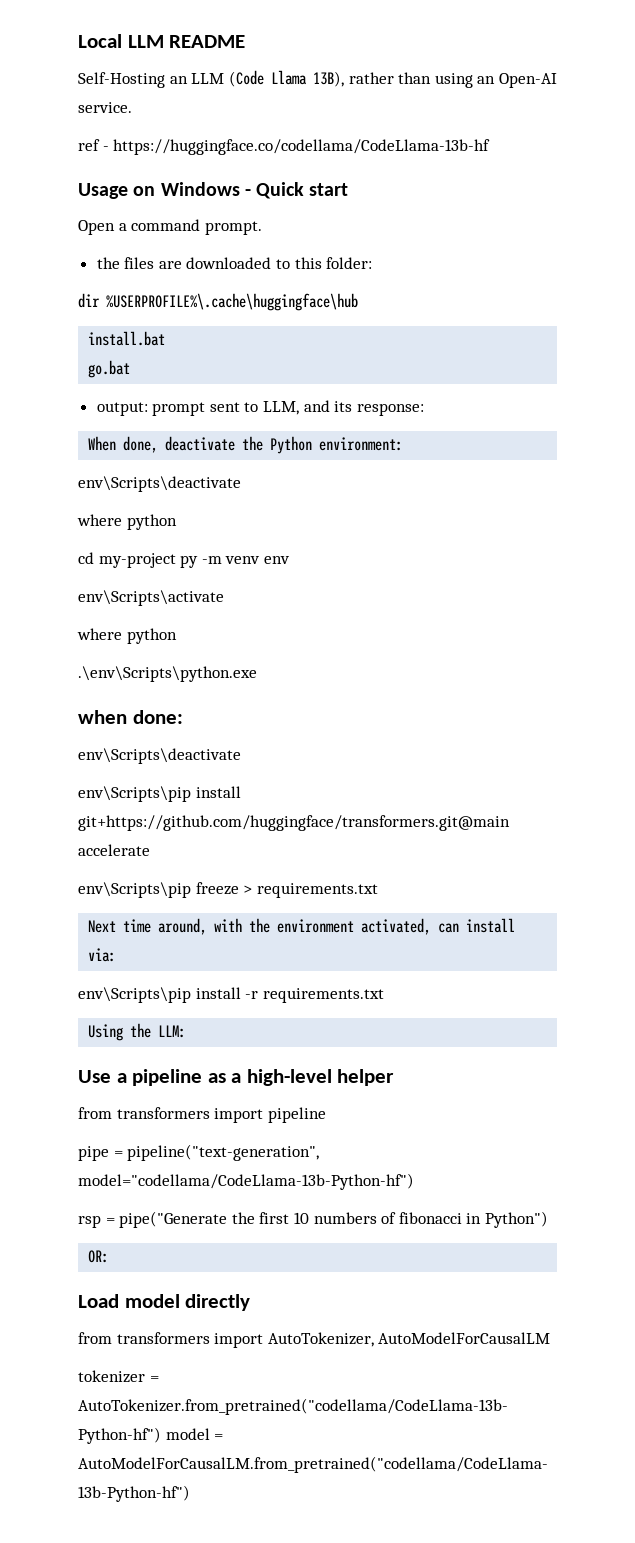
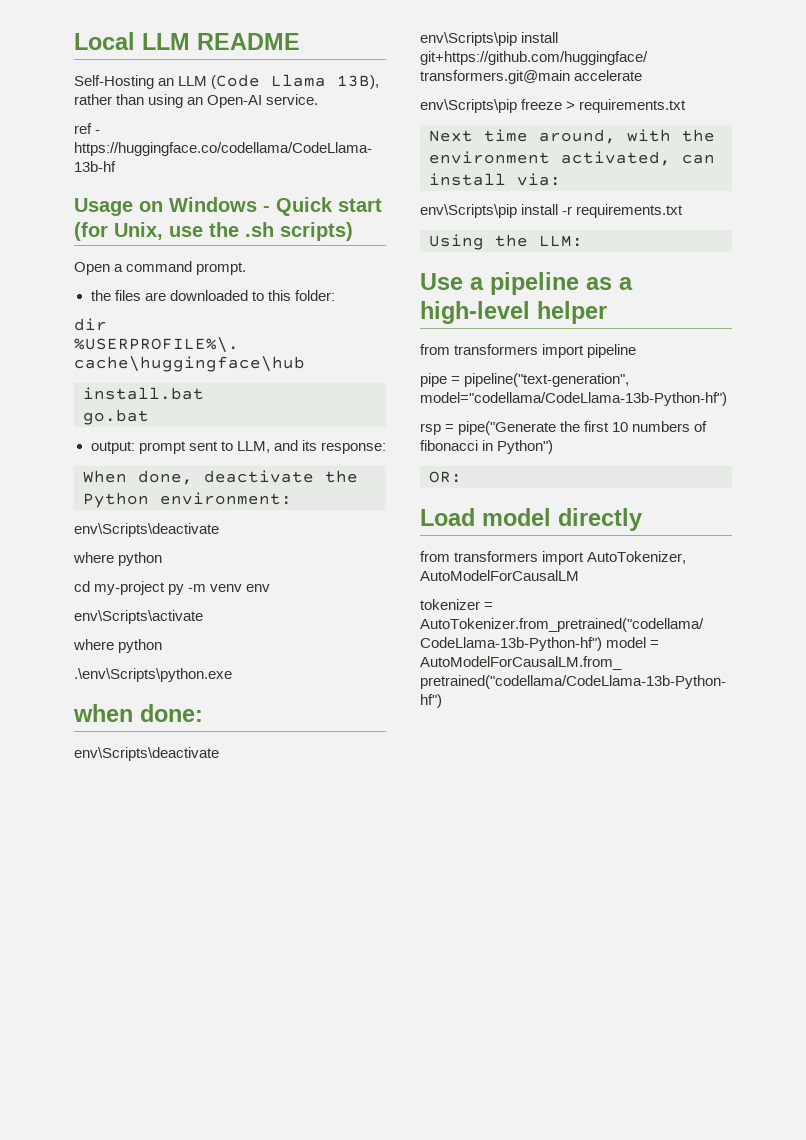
(349, 189) none -> [74,222,353,241] (for Unix, use the .sh scripts)

